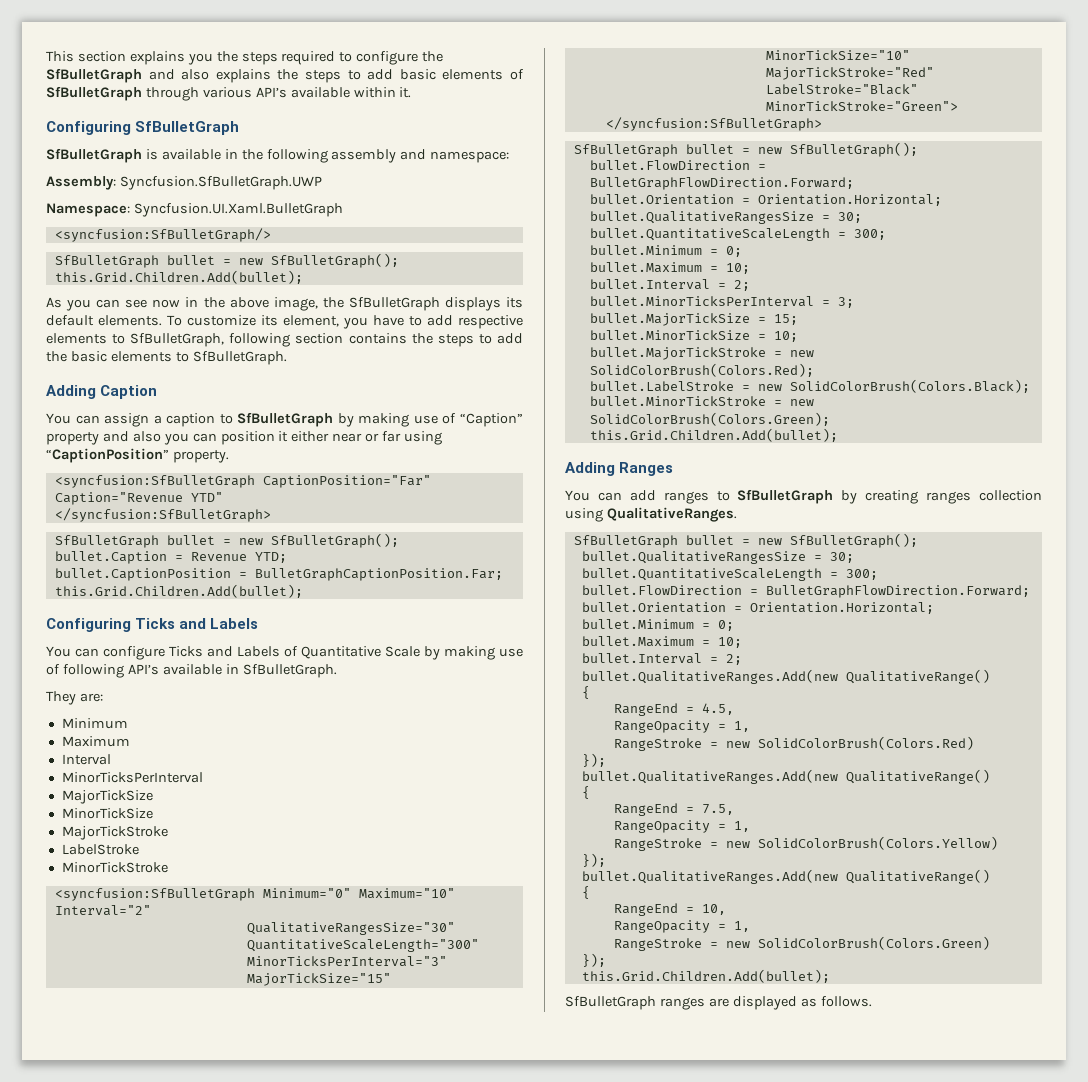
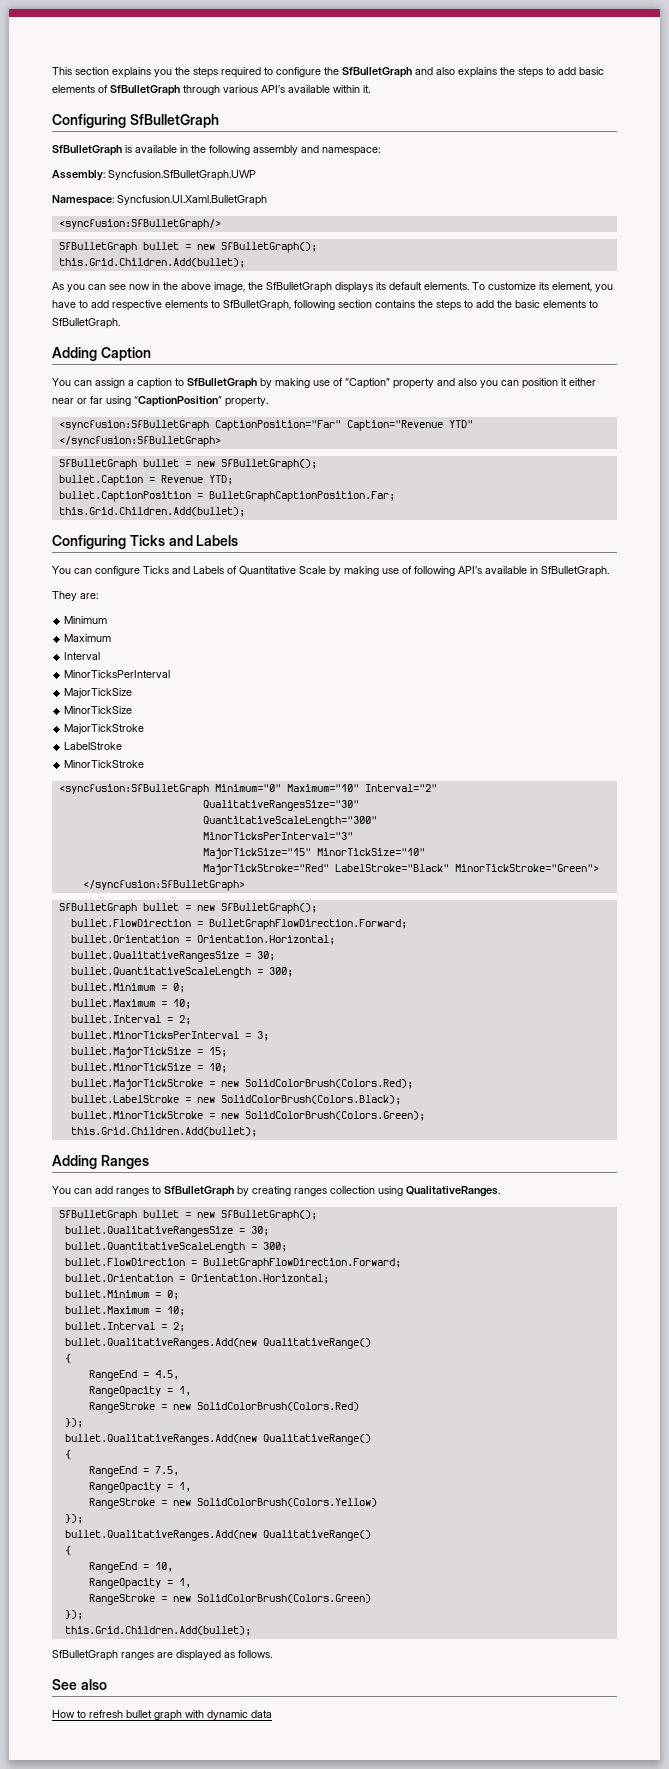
(872, 1001) none -> [52,1679,107,1690] [52,1710,272,1721] // See also // How to refresh bullet graph with dynamic data

